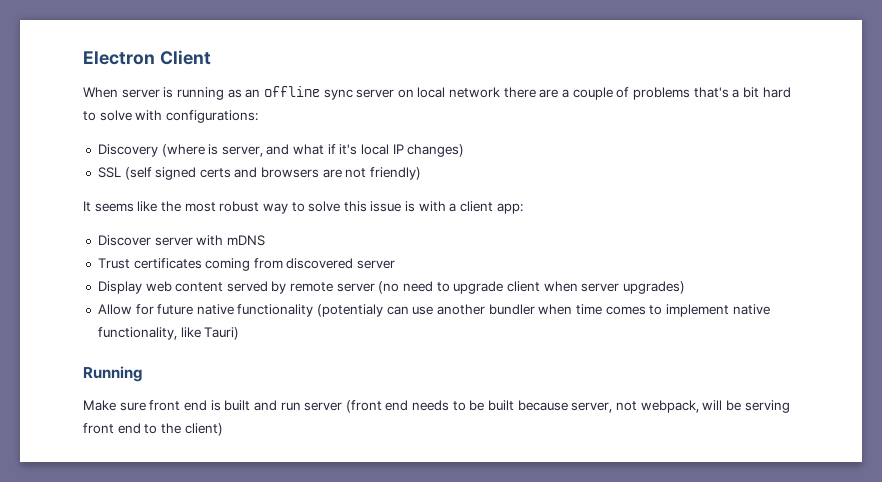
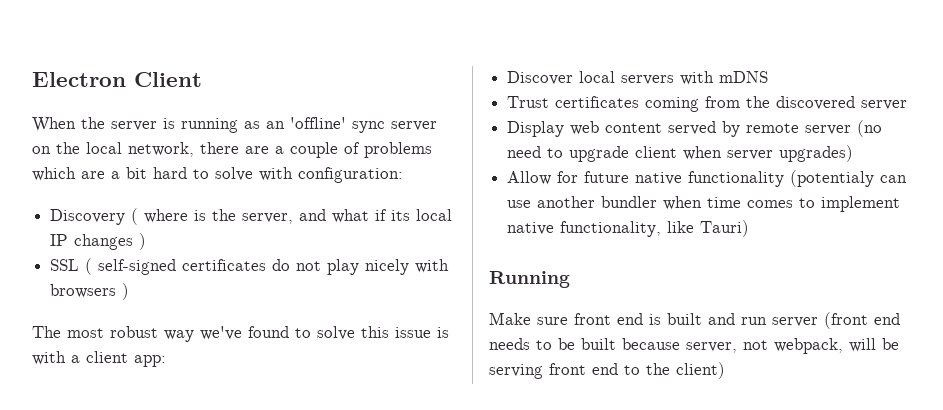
(118, 92) none -> [81,117,105,129] the
[263,86,320,97] offline -> [290,117,346,129] 'offline'
[417,87,501,98] local network -> [56,142,194,157] the local network,
[693,87,729,98] that's -> [32,167,105,181] which are
[165,110,258,123] configurations: -> [298,167,403,183] configuration:
[161,144,219,157] (where is -> [131,208,237,225] ( where is the
[339,144,358,155] it's -> [391,210,411,221] its
[407,144,465,157] changes) -> [74,233,147,250] changes )
[124,167,422,180] [83,201,181,212] (self signed certs and browsers are not friendly) // It seems like the -> [85,258,450,275] [50,283,130,300] [32,326,61,338] ( self-signed certificates do not play nicely with browsers ) // The
(288, 208) none -> [200,326,289,340] we've found
[154,237,193,246] server -> [579,71,675,85] local servers
(283, 263) none -> [746,96,771,108] the

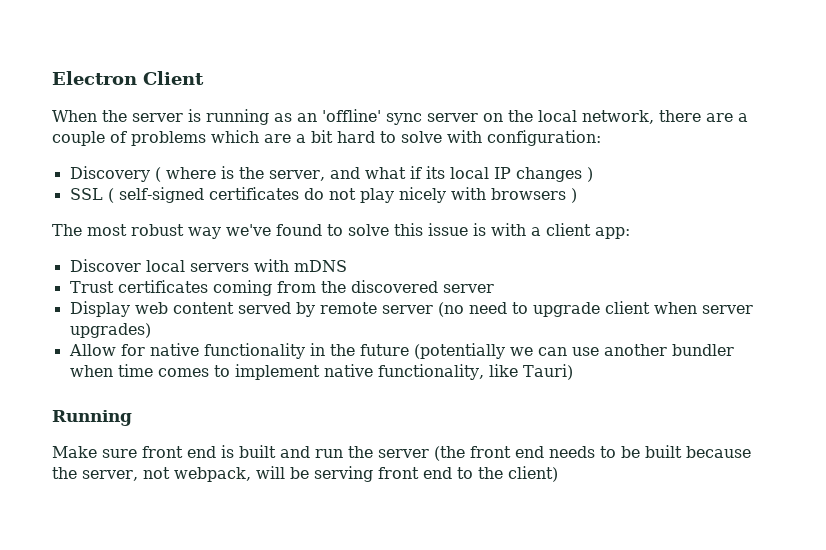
[584,171,630,183] future -> (145, 350) none
[790,170,875,187] (potentialy -> [309,343,533,359] in the future (potentially we
[772,312,868,329] server (front -> [348,446,511,461] the server (the front
(680, 344) none -> [52,467,77,479] the

